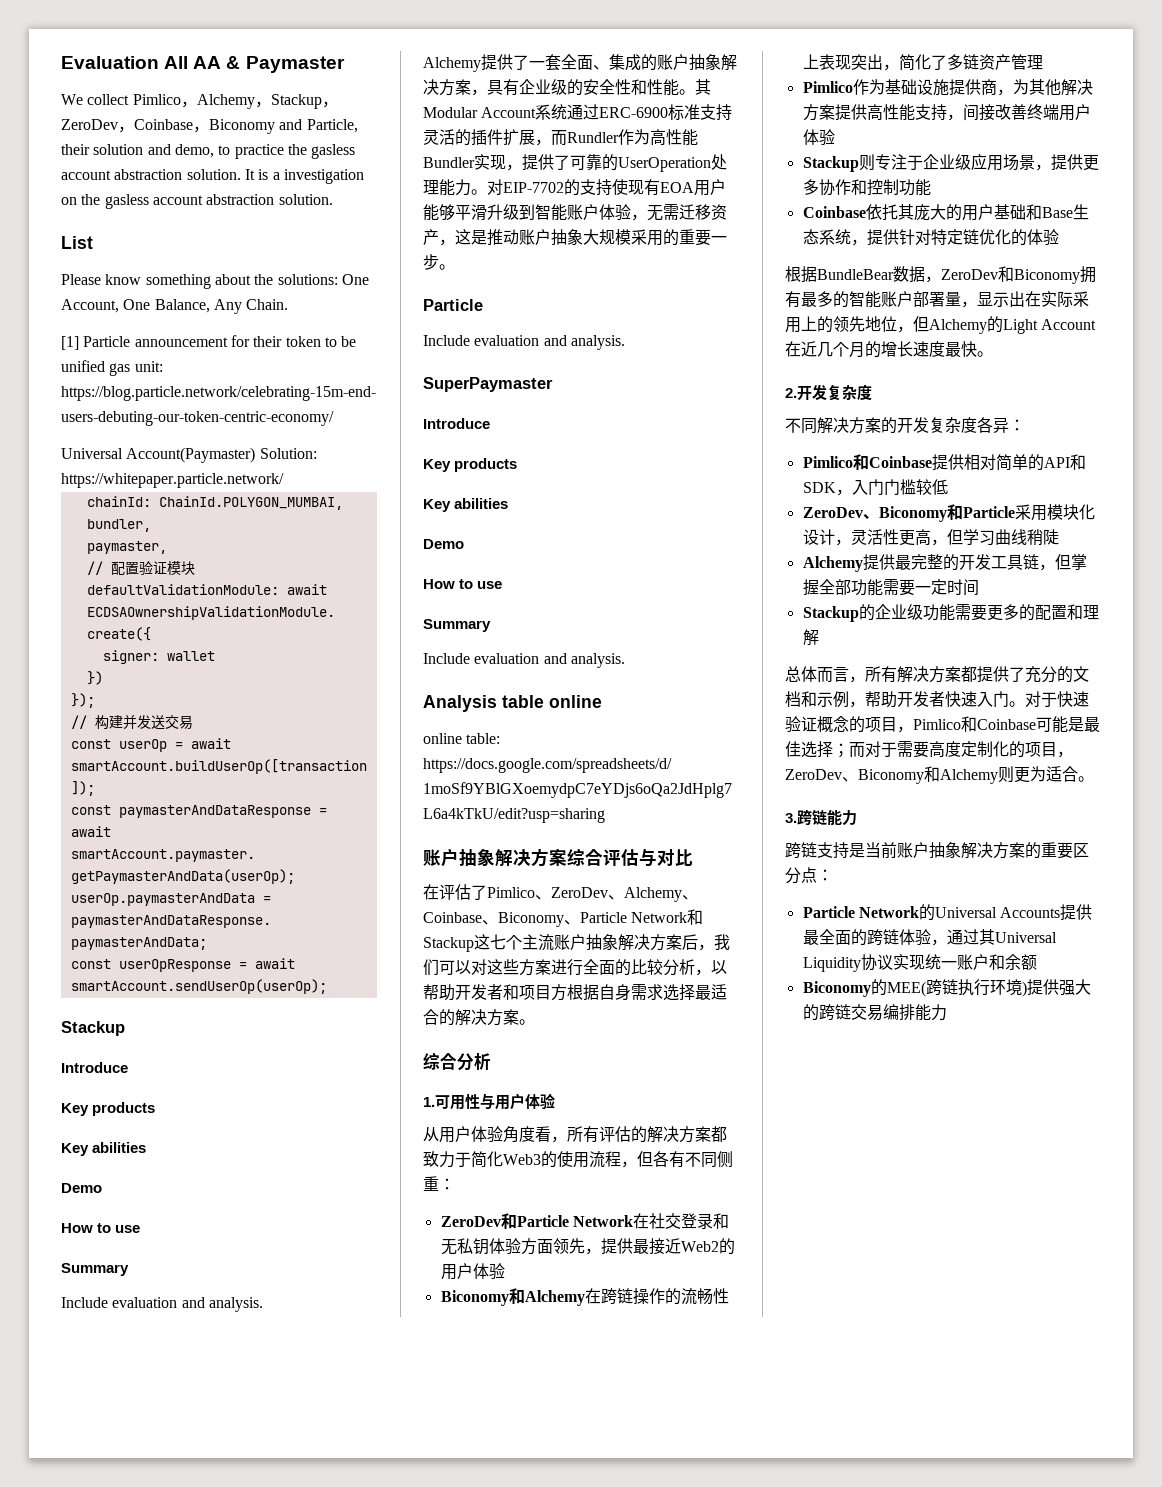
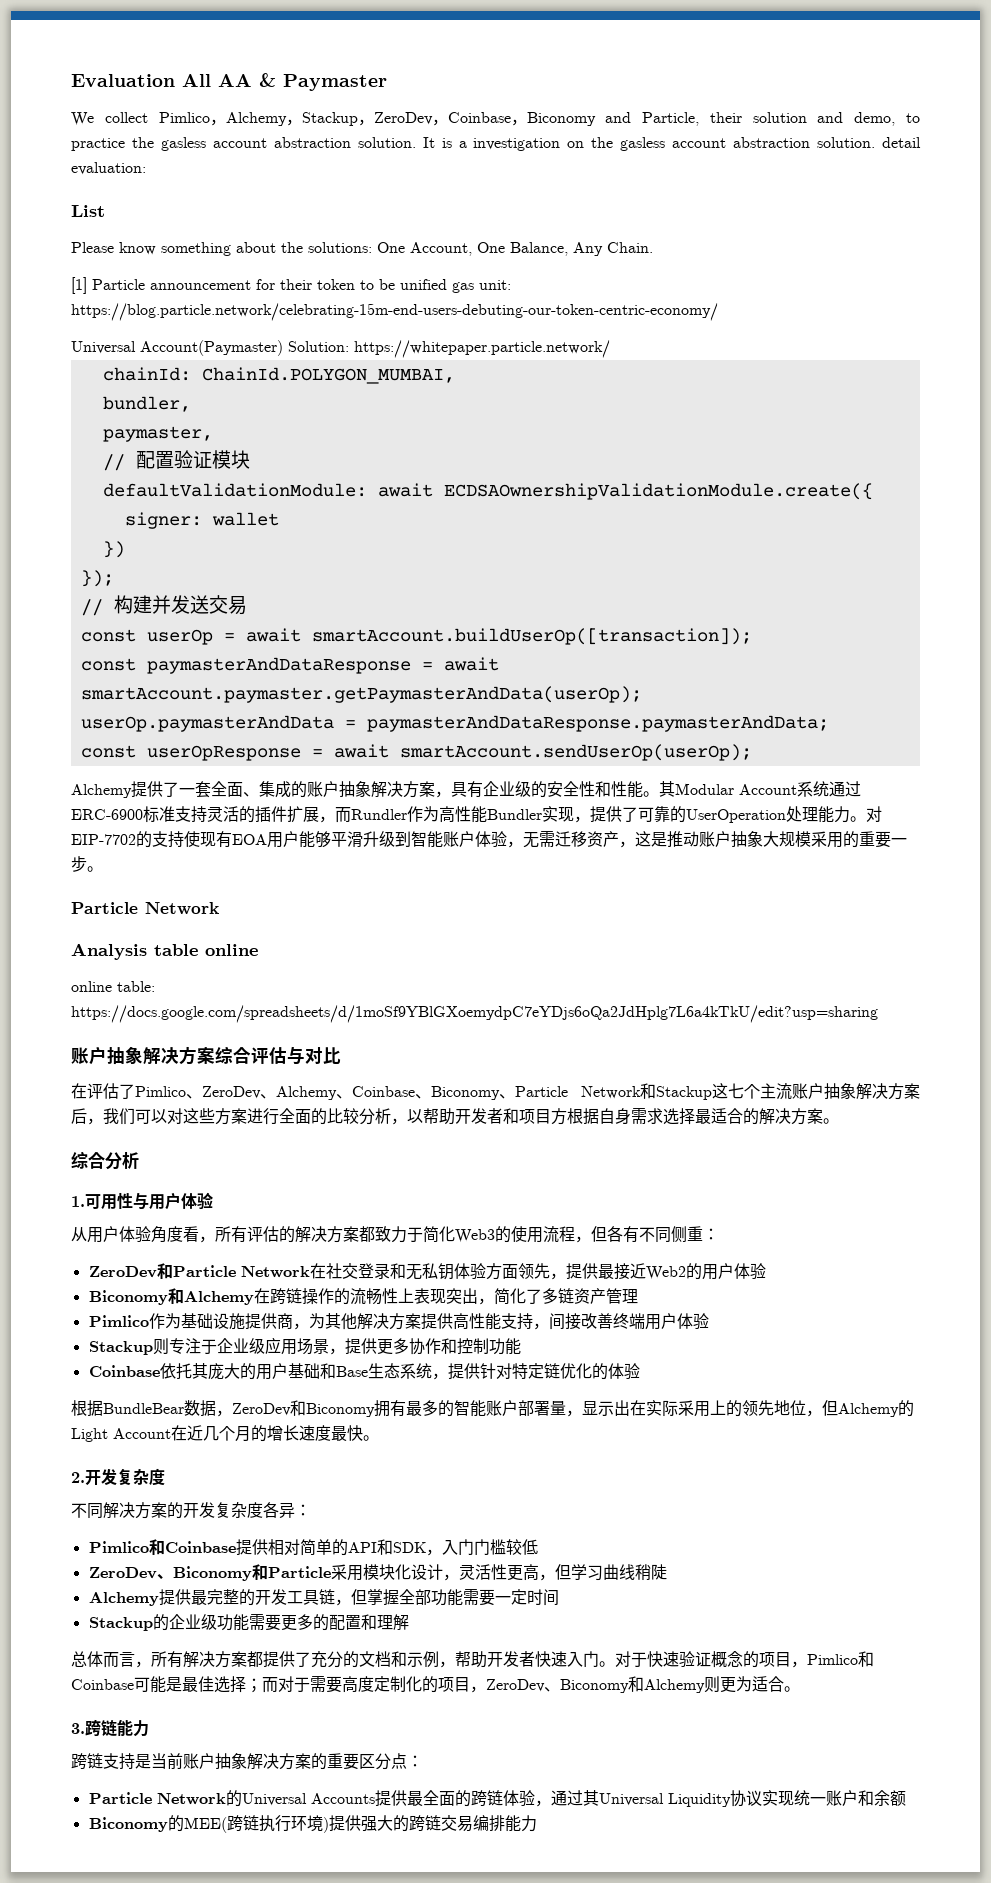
(333, 199) none -> [882,137,921,148] [71,162,146,175] detail evaluation:
[61,1021,125,1036] [61,1062,128,1073] [61,1102,156,1116] [61,1142,147,1156] [61,1183,102,1193] [61,1223,141,1233] [61,1263,129,1276] [61,1297,263,1312] // Stackup // Introduce // Key products // Key abilities // Demo // How to use // Summary // Include evaluation and analysis. -> (752, 752) none
[423,335,625,350] [423,377,553,392] [423,418,490,429] [423,458,518,472] [423,498,509,512] [423,539,464,549] [423,579,503,589] [423,619,491,632] [423,653,625,668] // Include evaluation and analysis. // SuperPaymaster // Introduce // Key products // Key abilities // Demo // How to use // Summary // Include evaluation and analysis. -> [145,902,219,915] Network

